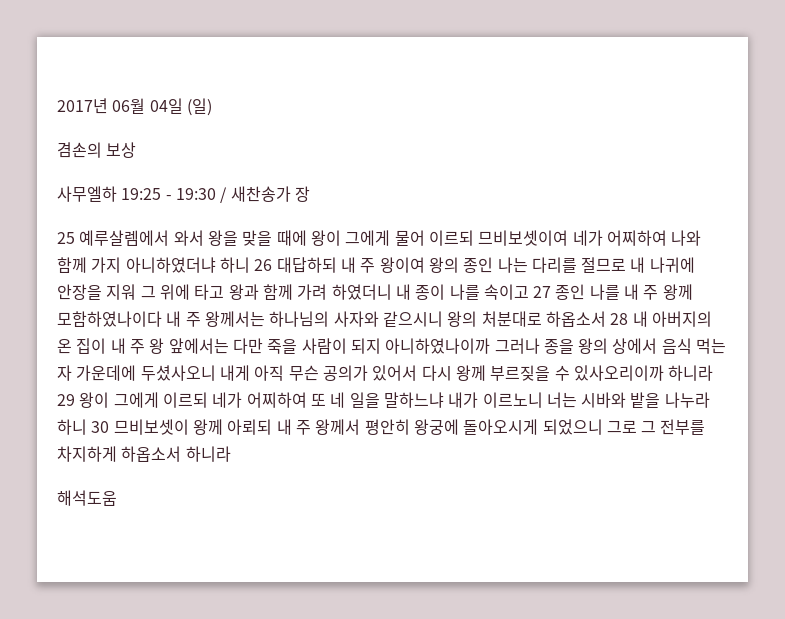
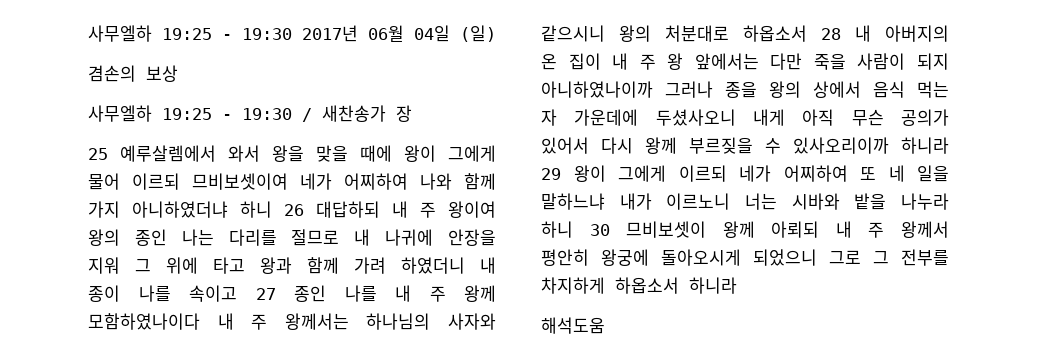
(57, 106) none -> [88,25,292,42] 사무엘하 19:25 - 19:30

